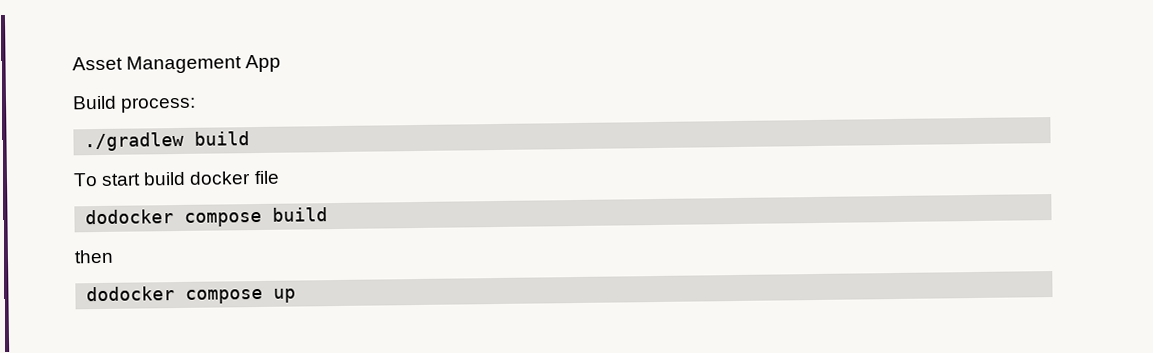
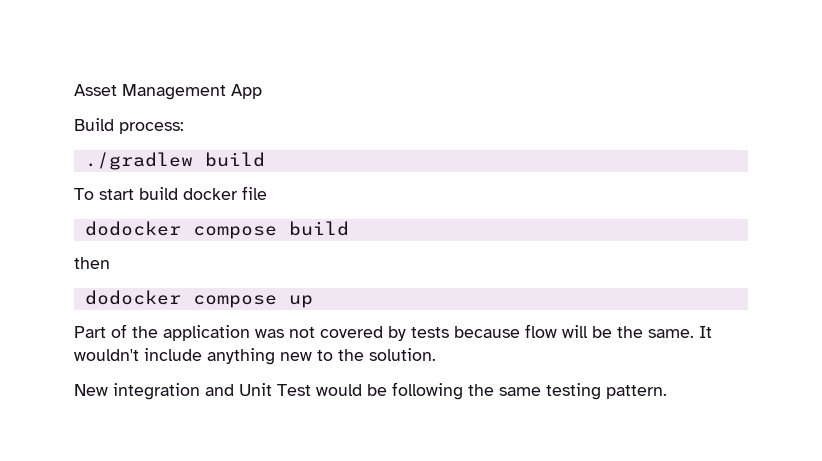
(297, 295) none -> [74,324,712,341] [74,348,436,365] [74,382,667,400] // Part of the application was not covered by tests because flow will be the same. It wouldn't include anything new to the solution. // New integration and Unit Test would be following the same testing pattern.

